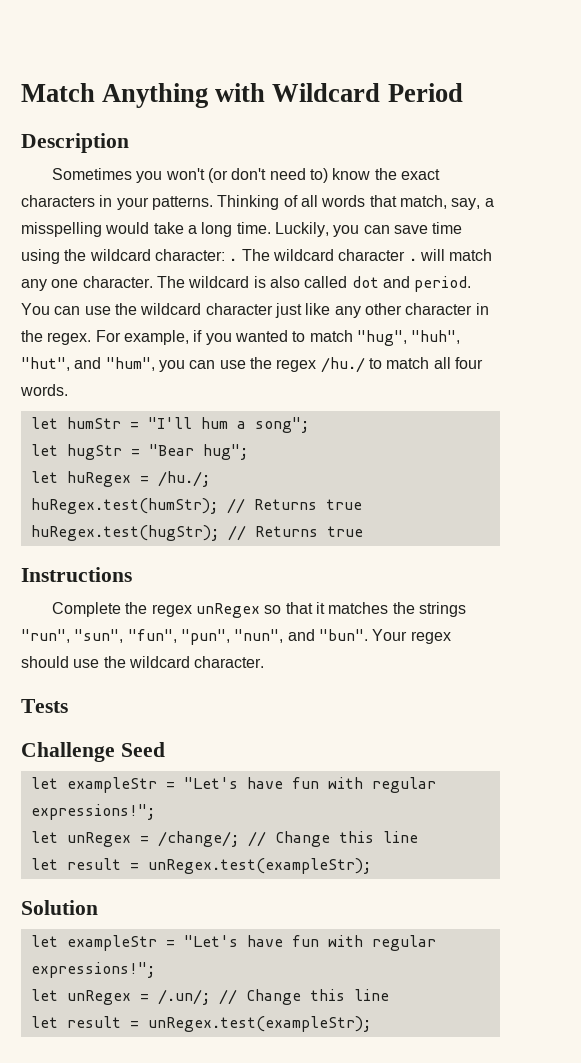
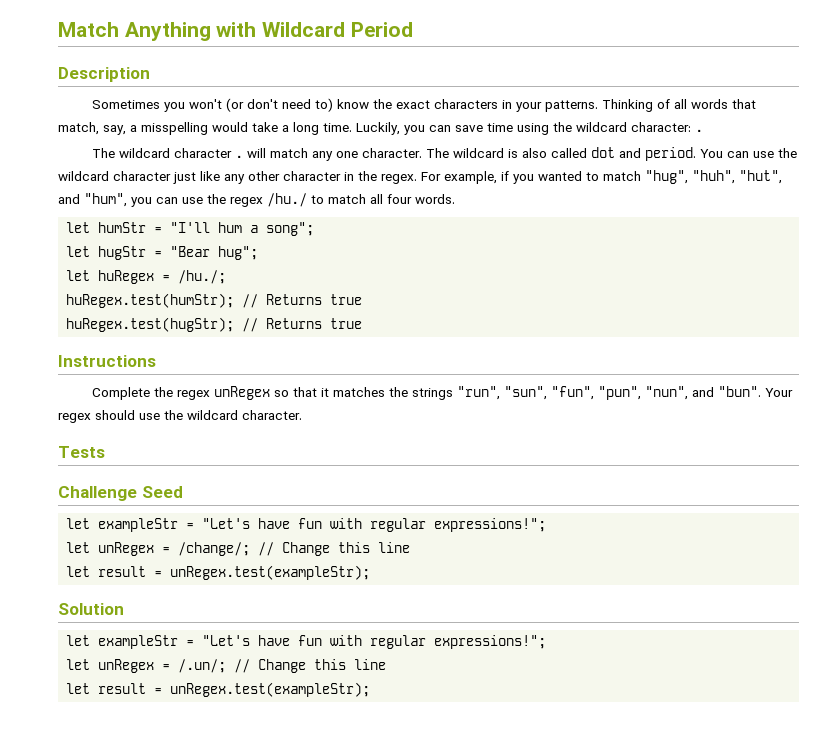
(238, 259) none -> (703, 130) //

